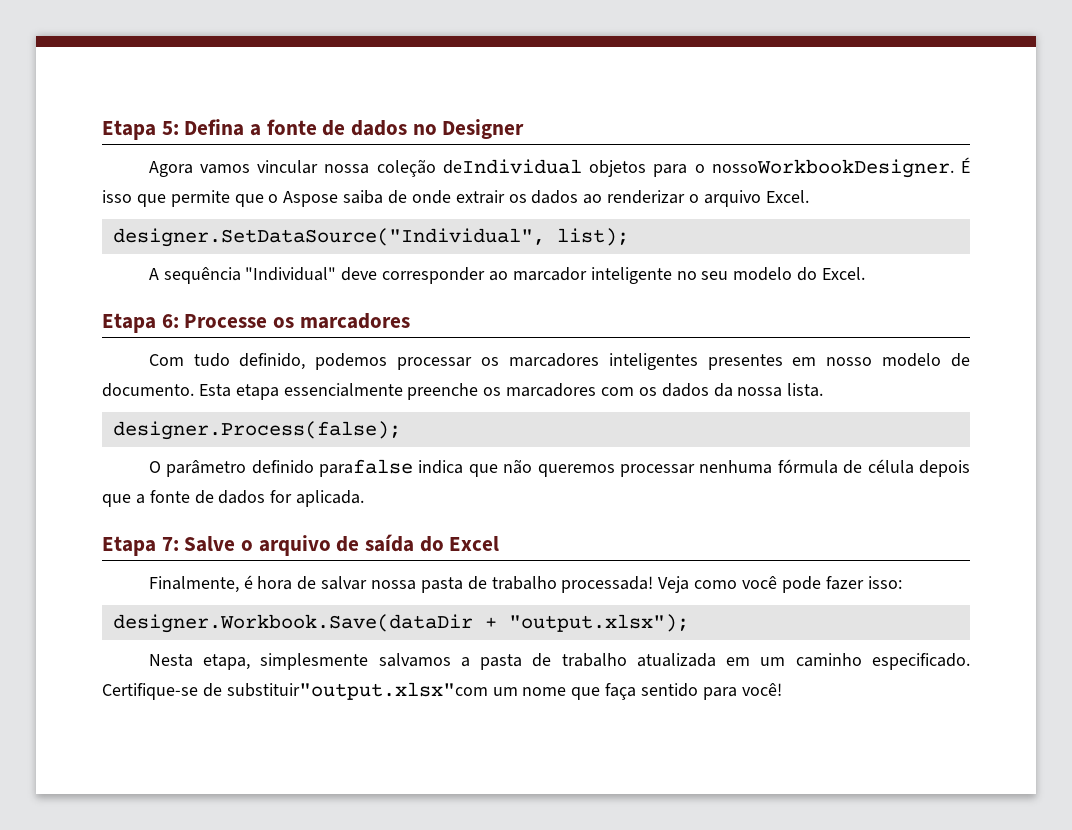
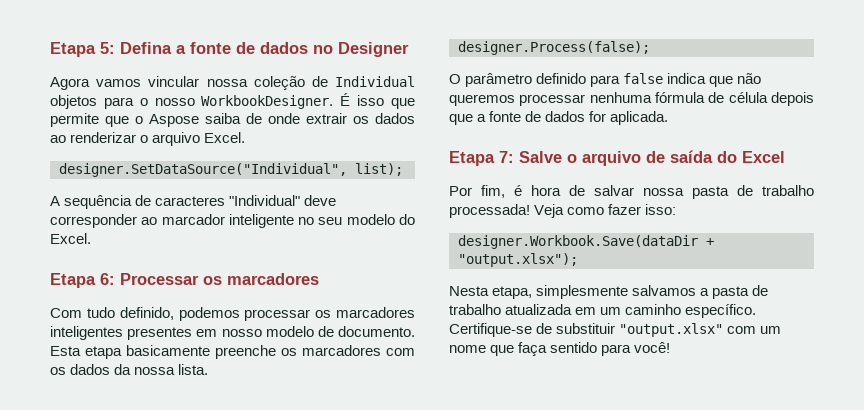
[442,159,582,174] deIndividual -> [311,76,415,87] de Individual
[711,159,954,178] nossoWorkbookDesigner. -> [154,95,334,109] nosso WorkbookDesigner.
(241, 275) none -> [135,195,226,206] de caracteres
[184,314,268,328] Processe -> [120,273,199,285] Processar
[283,383,403,397] essencialmente -> [126,345,210,356] basicamente
[318,459,413,477] parafalse -> [590,73,664,87] para false
[148,576,239,593] Finalmente, -> [449,185,505,198] Por fim,
[742,576,821,593] você pode -> (605, 211) none
[871,653,970,670] especificado. -> [685,304,757,318] específico.
[226,682,488,700] substituir"output.xlsx"com -> [556,323,757,337] substituir "output.xlsx" com

